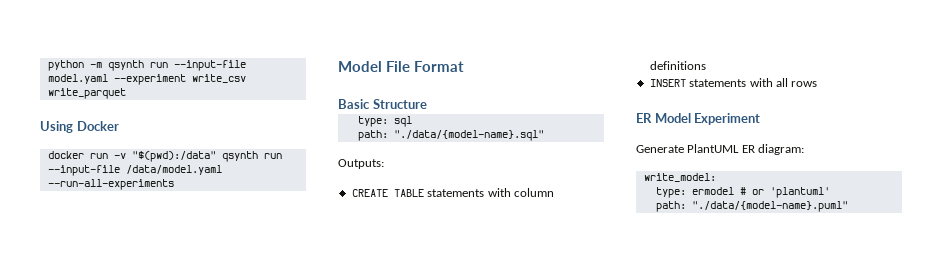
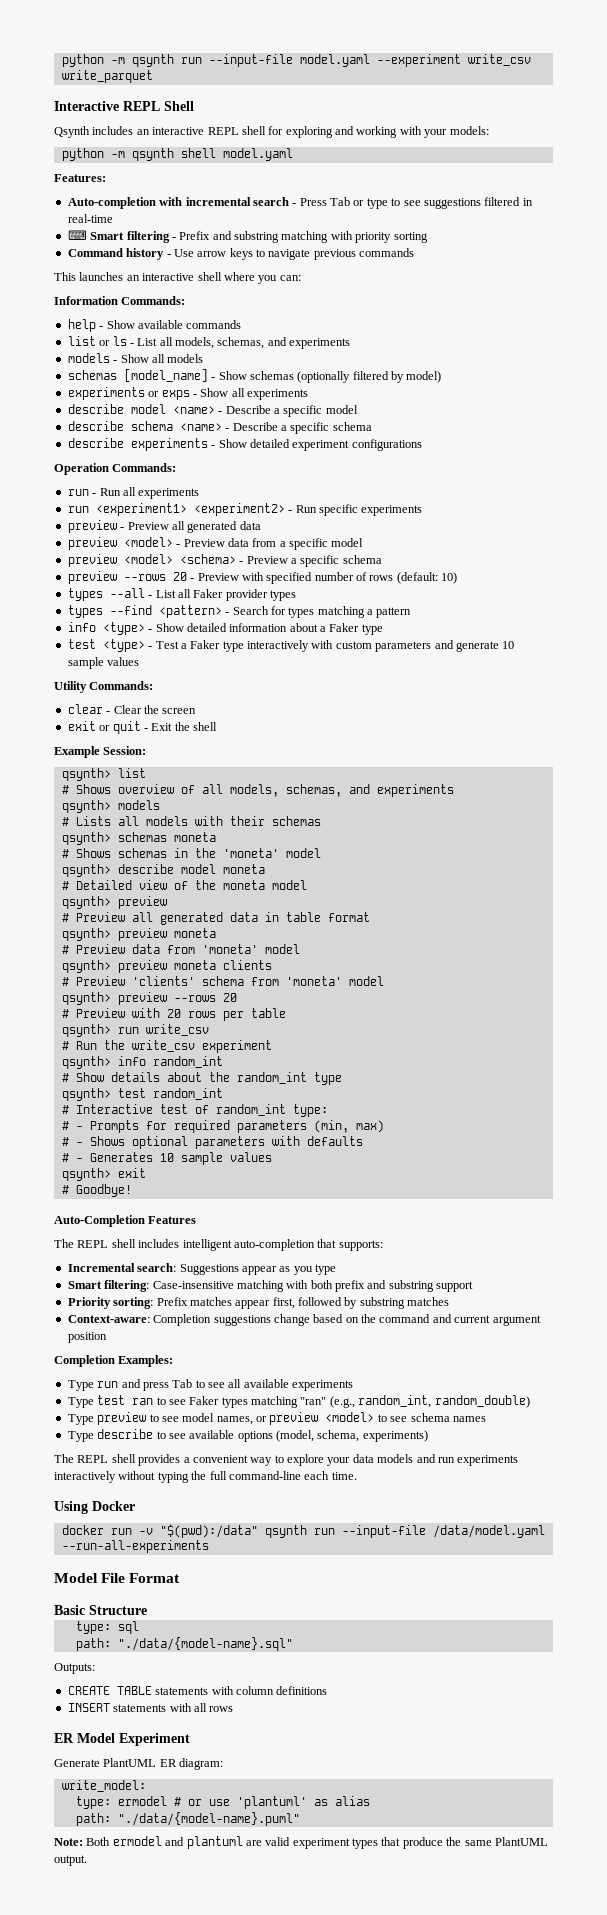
(126, 93) none -> [54,101,194,111] [54,126,489,138] [61,148,293,161] [54,174,106,182] [67,197,533,209] [67,214,113,223] [67,230,428,243] [67,248,415,260] [54,272,301,284] [54,296,186,305] [67,319,242,332] [67,336,351,349] [67,353,204,363] [67,369,442,383] [67,387,308,400] [67,404,358,417] [67,421,372,434] [67,438,422,451] [54,463,177,475] [67,487,200,499] [67,503,423,516] [67,520,261,533] [67,537,364,550] [67,554,382,567] [67,571,458,584] [67,588,296,601] [67,605,412,618] [67,622,383,635] [67,639,515,652] [67,657,140,669] [54,681,154,693] [67,704,197,714] [67,721,217,734] [54,746,147,758] [61,768,146,781] [61,784,454,797] [61,800,160,813] [61,816,321,826] [61,832,216,845] [61,848,321,858] [61,864,265,877] [61,880,307,890] [61,896,167,909] [61,912,370,925] [61,928,216,941] [61,944,300,954] [61,960,272,973] [61,976,384,986] [61,992,237,1005] [61,1008,286,1021] [61,1024,209,1037] [61,1040,272,1053] [61,1056,223,1069] [61,1072,342,1085] [61,1088,223,1101] [61,1104,328,1117] [61,1120,384,1133] [61,1136,363,1149] [61,1152,272,1165] [61,1168,146,1181] [61,1184,132,1197] [54,1215,197,1227] [54,1239,383,1251] [67,1263,336,1275] [67,1280,474,1292] [67,1297,450,1309] [67,1314,541,1326] [67,1332,107,1343] [54,1355,174,1367] [67,1379,354,1391] [67,1395,530,1408] [67,1412,486,1425] [67,1429,428,1442] [54,1454,519,1466] [54,1471,357,1483] // Interactive REPL Shell // Qsynth includes an interactive REPL shell for exploring and working with your models: // python -m qsynth shell model.yaml // Features: // Auto-completion with incremental search - Press Tab or type to see suggestions filtered in real-time // ⌨ Smart filtering - Prefix and substring matching with priority sorting // Command history - Use arrow keys to navigate previous commands // This launches an interactive shell where you can: // Information Commands: // help - Show available commands // list or ls - List all models, schemas, and experiments // models - Show all models // schemas [model_name] - Show schemas (optionally filtered by model) // experiments or exps - Show all experiments // describe model <name> - Describe a specific model // describe schema <name> - Describe a specific schema // describe experiments - Show detailed experiment configurations // Operation Commands: // run - Run all experiments // run <experiment1> <experiment2> - Run specific experiments // preview - Preview all generated data // preview <model> - Preview data from a specific model // preview <model> <schema> - Preview a specific schema // preview --rows 20 - Preview with specified number of rows (default: 10) // types --all - List all Faker provider types // types --find <pattern> - Search for types matching a pattern // info <type> - Show detailed information about a Faker type // test <type> - Test a Faker type interactively with custom parameters and generate 10 sample values // Utility Commands: // clear - Clear the screen // exit or quit - Exit the shell // Example Session: // qsynth> list // # Shows overview of all models, schemas, and experiments // qsynth> models // # Lists all models with their schemas // qsynth> schemas moneta // # Shows schemas in the 'moneta' model // qsynth> describe model moneta // # Detailed view of the moneta model // qsynth> preview // # Preview all generated data in table format // qsynth> preview moneta // # Preview data from 'moneta' model // qsynth> preview moneta clients // # Preview 'clients' schema from 'moneta' model // qsynth> preview --rows 20 // # Preview with 20 rows per table // qsynth> run write_csv // # Run the write_csv experiment // qsynth> info random_int // # Show details about the random_int type // qsynth> test random_int // # Interactive test of random_int type: // # - Prompts for required parameters (min, max) // # - Shows optional parameters with defaults // # - Generates 10 sample values // qsynth> exit // # Goodbye! // Auto-Completion Features // The REPL shell includes intelligent auto-completion that supports: // Incremental search: Suggestions appear as you type // Smart filtering: Case-insensitive matching with both prefix and substring support // Priority sorting: Prefix matches appear first, followed by substring matches // Context-aware: Completion suggestions change based on the command and current argument position // Completion Examples: // Type run and press Tab to see all available experiments // Type test ran to see Faker types matching "ran" (e.g., random_int, random_double) // Type preview to see model names, or preview <model> to see schema names // Type describe to see available options (model, schema, experiments) // The REPL shell provides a convenient way to explore your data models and run experiments interactively without typing the full command-line each time.
(764, 192) none -> [208,1799,230,1806] use
(830, 192) none -> [313,1796,370,1806] as alias
(848, 206) none -> [54,1836,548,1849] [54,1855,87,1866] // Note: Both ermodel and plantuml are valid experiment types that produce the same PlantUML output.

